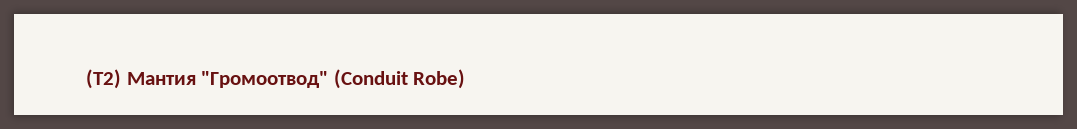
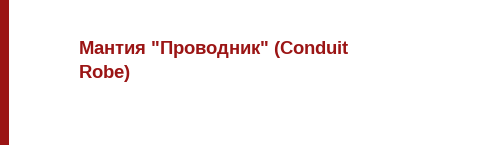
[86,69,329,89] (T2) Мантия "Громоотвод" -> [79,41,269,58] Мантия "Проводник"

